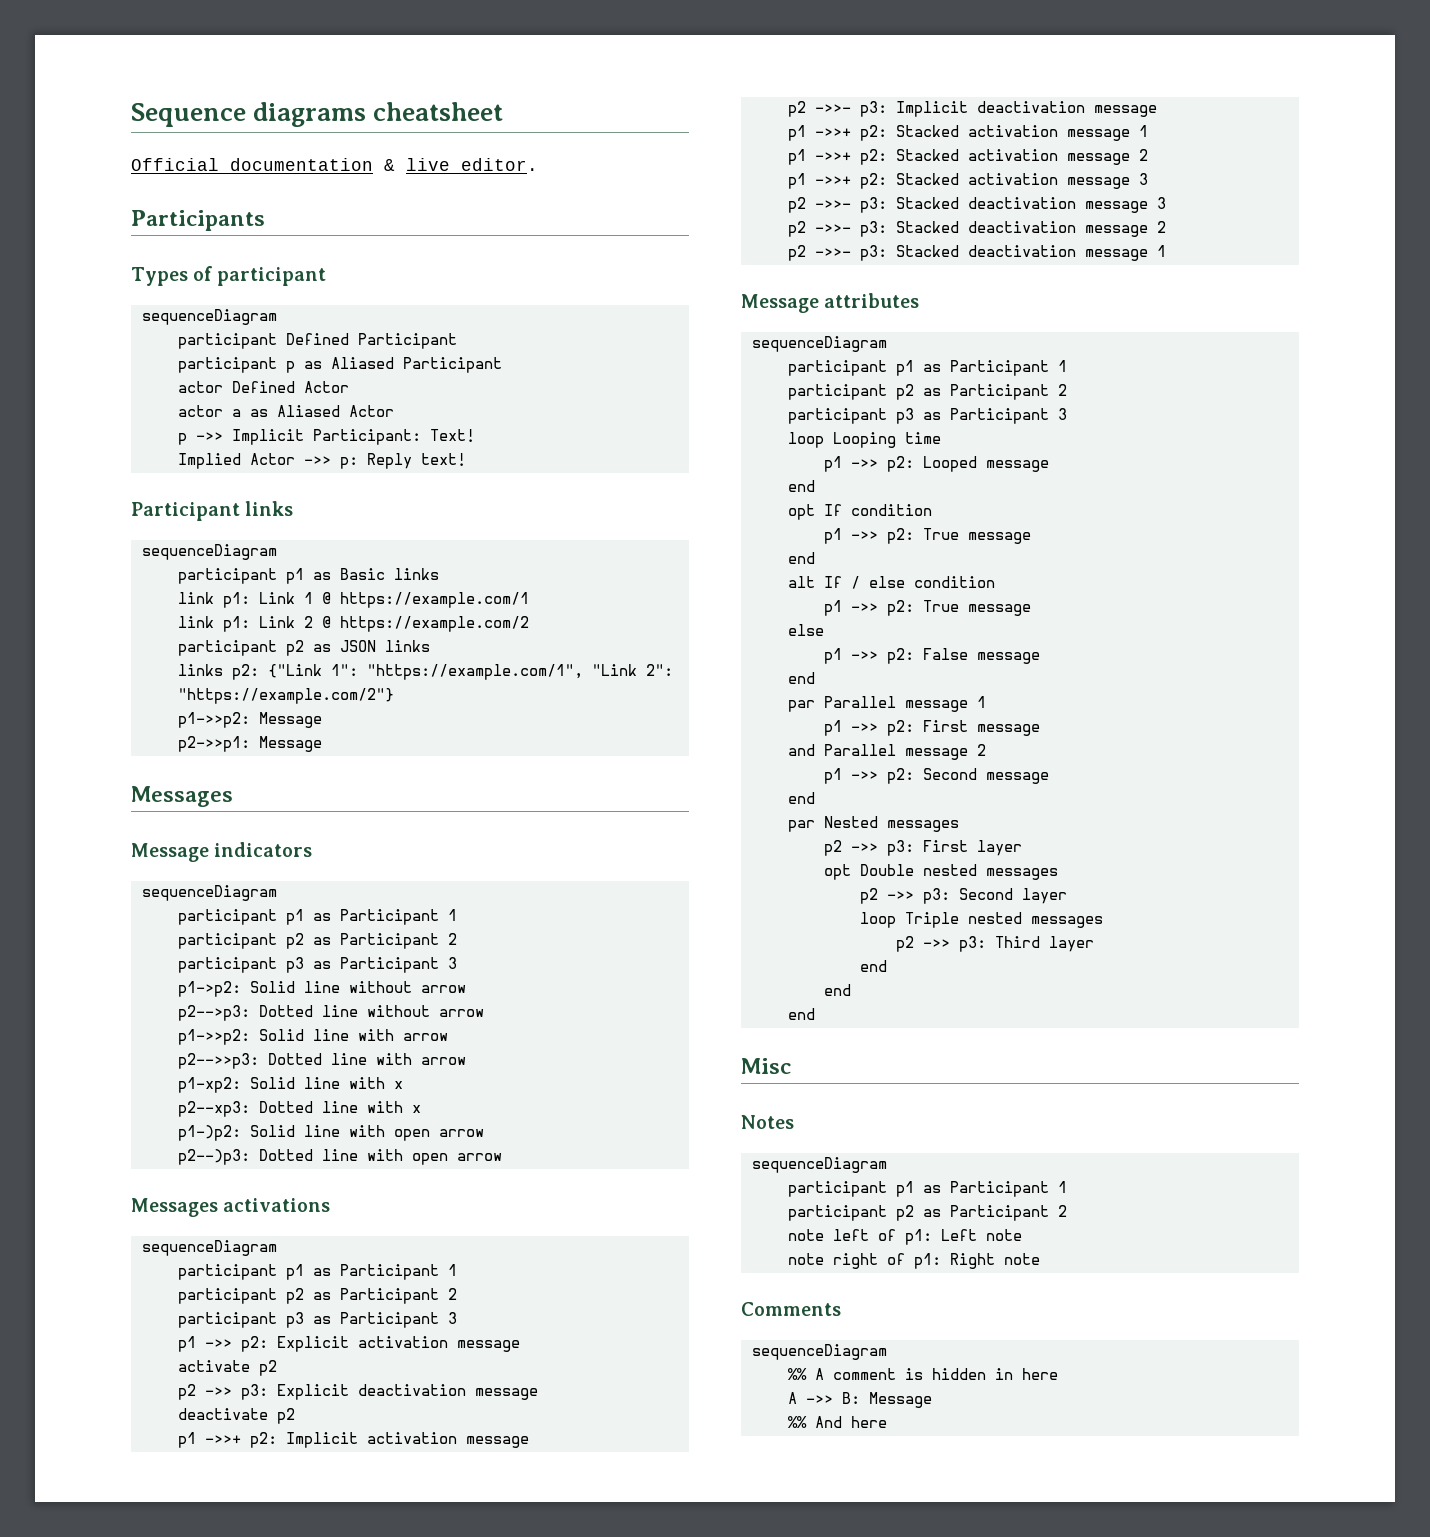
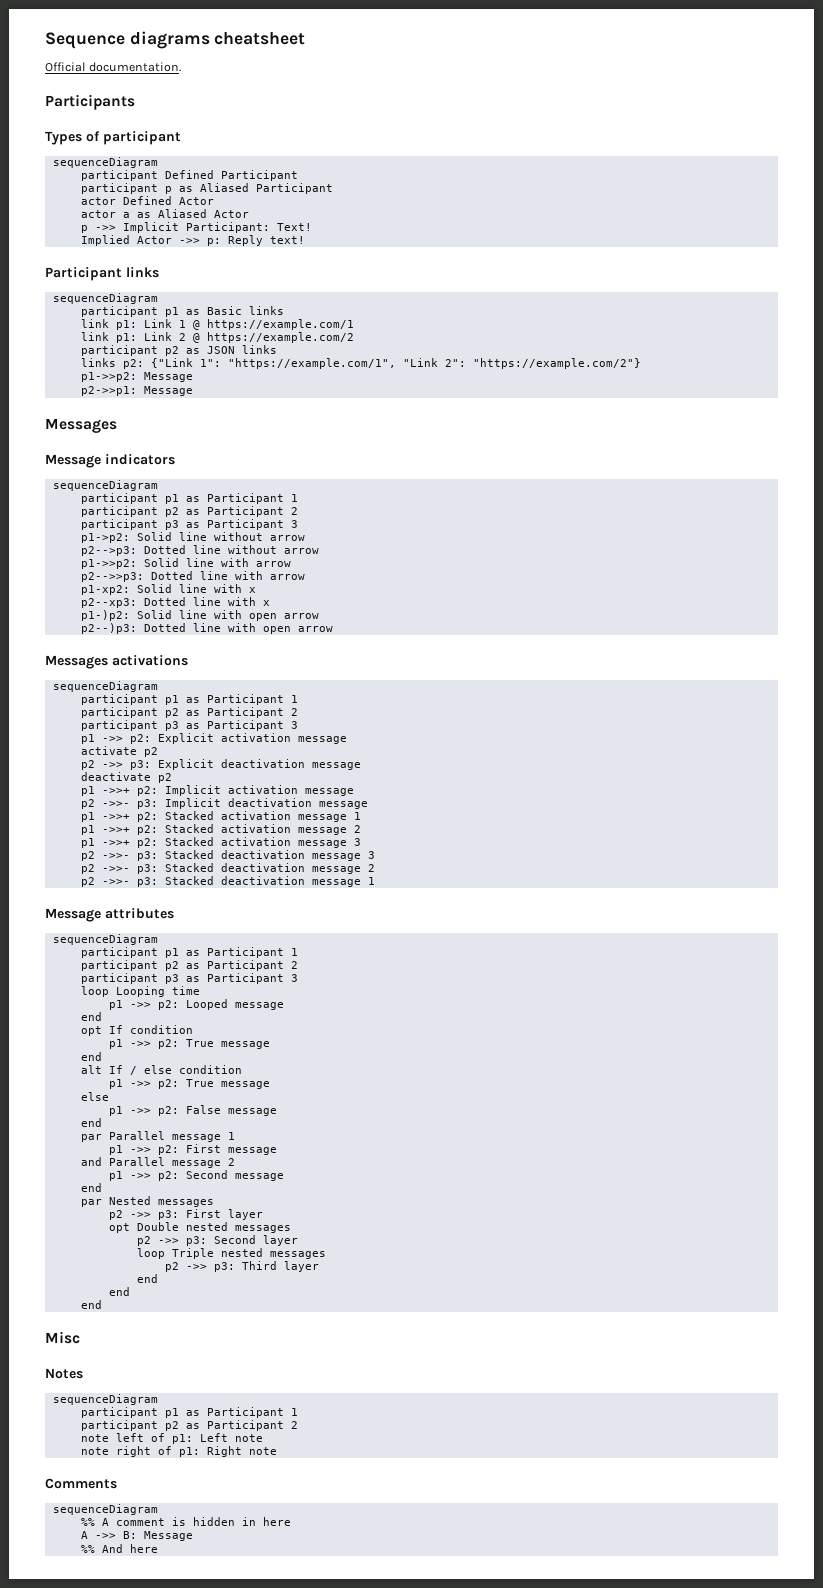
[230,158,538,171] documentation & live editor. -> [89,62,182,72] documentation.

